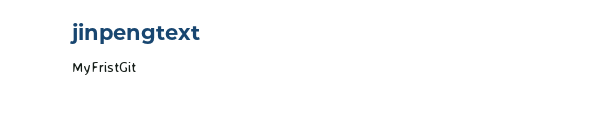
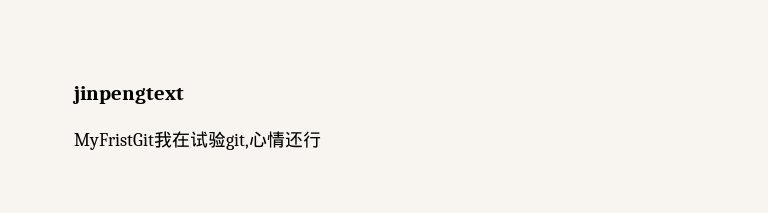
(136, 68) none -> [154,131,321,150] 我在试验git,心情还行

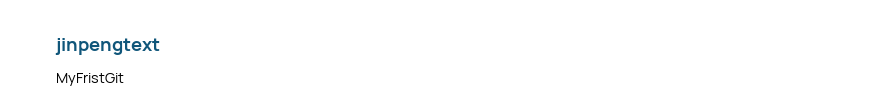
[154,131,321,150] 我在试验git,心情还行 -> (124, 79) none

